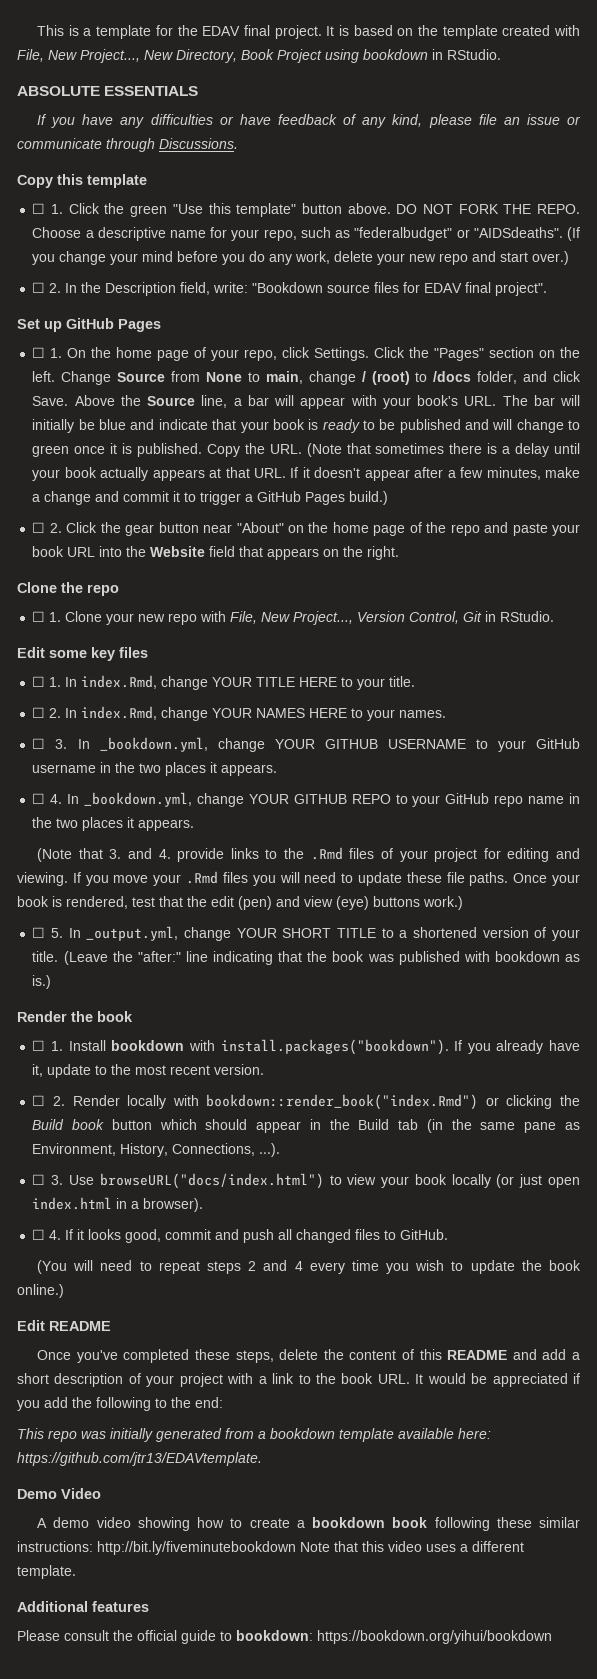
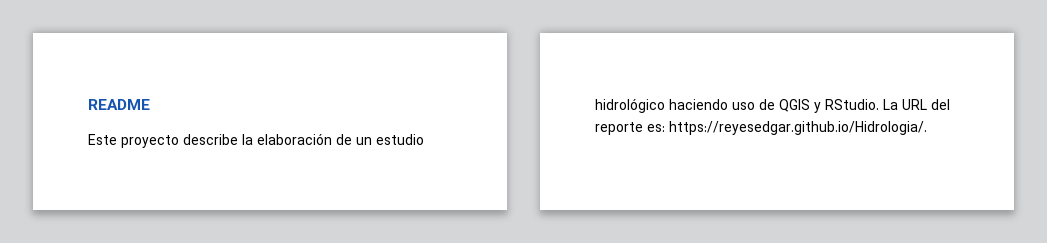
[37,25,580,39] [17,49,501,63] [17,86,199,96] [37,114,581,128] [17,138,238,152] [17,174,147,188] [32,203,581,217] [32,227,581,241] [32,251,570,265] [32,282,548,296] [17,318,161,332] [32,347,581,361] [32,371,581,385] [32,395,581,409] [32,419,581,433] [32,443,581,457] [32,467,580,481] [32,491,389,505] [32,522,580,536] [32,546,400,560] [17,582,119,596] [32,611,555,625] [17,647,148,661] [32,675,416,690] [32,706,447,721] [32,737,580,752] [32,762,278,776] [32,792,580,807] [32,817,195,831] [37,847,580,862] [17,871,580,886] [17,896,463,910] [32,926,580,941] [32,951,581,965] [32,975,52,989] [17,1011,133,1022] [32,1039,580,1055] [32,1064,265,1078] [32,1094,580,1110] [32,1119,581,1133] [32,1143,281,1157] [32,1173,581,1189] [32,1197,204,1212] [32,1229,449,1243] [37,1260,581,1274] [17,1284,64,1298] [17,1320,111,1331] [37,1349,580,1363] [17,1373,580,1387] [17,1397,223,1411] [17,1428,491,1442] [17,1452,262,1466] [17,1488,101,1499] [37,1517,580,1531] [17,1541,524,1555] [17,1565,76,1579] [17,1601,149,1612] [17,1630,552,1644] This is a template for the EDAV final project. It is based on the template created with File, New Project..., New Directory, Book Project using bookdown in RStudio. // ABSOLUTE ESSENTIALS // If you have any difficulties or have feedback of any kind, please file an issue or communicate through Discussions. // Copy this template // ☐ 1. Click the green "Use this template" button above. DO NOT FORK THE REPO. Choose a descriptive name for your repo, such as "federalbudget" or "AIDSdeaths". (If you change your mind before you do any work, delete your new repo and start over.) // ☐ 2. In the Description field, write: "Bookdown source files for EDAV final project". // Set up GitHub Pages // ☐ 1. On the home page of your repo, click Settings. Click the "Pages" section on the left. Change Source from None to main, change / (root) to /docs folder, and click Save. Above the Source line, a bar will appear with your book's URL. The bar will initially be blue and indicate that your book is ready to be published and will change to green once it is published. Copy the URL. (Note that sometimes there is a delay until your book actually appears at that URL. If it doesn't appear after a few minutes, make a change and commit it to trigger a GitHub Pages build.) // ☐ 2. Click the gear button near "About" on the home page of the repo and paste your book URL into the Website field that appears on the right. // Clone the repo // ☐ 1. Clone your new repo with File, New Project..., Version Control, Git in RStudio. // Edit some key files // ☐ 1. In index.Rmd, change YOUR TITLE HERE to your title. // ☐ 2. In index.Rmd, change YOUR NAMES HERE to your names. // ☐ 3. In _bookdown.yml, change YOUR GITHUB USERNAME to your GitHub username in the two places it appears. // ☐ 4. In _bookdown.yml, change YOUR GITHUB REPO to your GitHub repo name in the two places it appears. // (Note that 3. and 4. provide links to the .Rmd files of your project for editing and viewing. If you move your .Rmd files you will need to update these file paths. Once your book is rendered, test that the edit (pen) and view (eye) buttons work.) // ☐ 5. In _output.yml, change YOUR SHORT TITLE to a shortened version of your title. (Leave the "after:" line indicating that the book was published with bookdown as is.) // Render the book // ☐ 1. Install bookdown with install.packages("bookdown"). If you already have it, update to the most recent version. // ☐ 2. Render locally with bookdown::render_book("index.Rmd") or clicking the Build book button which should appear in the Build tab (in the same pane as Environment, History, Connections, ...). // ☐ 3. Use browseURL("docs/index.html") to view your book locally (or just open index.html in a browser). // ☐ 4. If it looks good, commit and push all changed files to GitHub. // (You will need to repeat steps 2 and 4 every time you wish to update the book online.) // Edit README // Once you've completed these steps, delete the content of this README and add a short description of your project with a link to the book URL. It would be appreciated if you add the following to the end: // This repo was initially generated from a bookdown template available here: https://github.com/jtr13/EDAVtemplate. // Demo Video // A demo video showing how to create a bookdown book following these similar instructions: http://bit.ly/fiveminutebookdown Note that this video uses a different template. // Additional features // Please consult the official guide to bookdown: https://bookdown.org/yihui/bookdown -> [88,99,150,110] [88,133,424,148] [595,98,950,113] [595,121,927,135] README // Este proyecto describe la elaboración de un estudio hidrológico haciendo uso de QGIS y RStudio. La URL del reporte es: https://reyesedgar.github.io/Hidrologia/.

